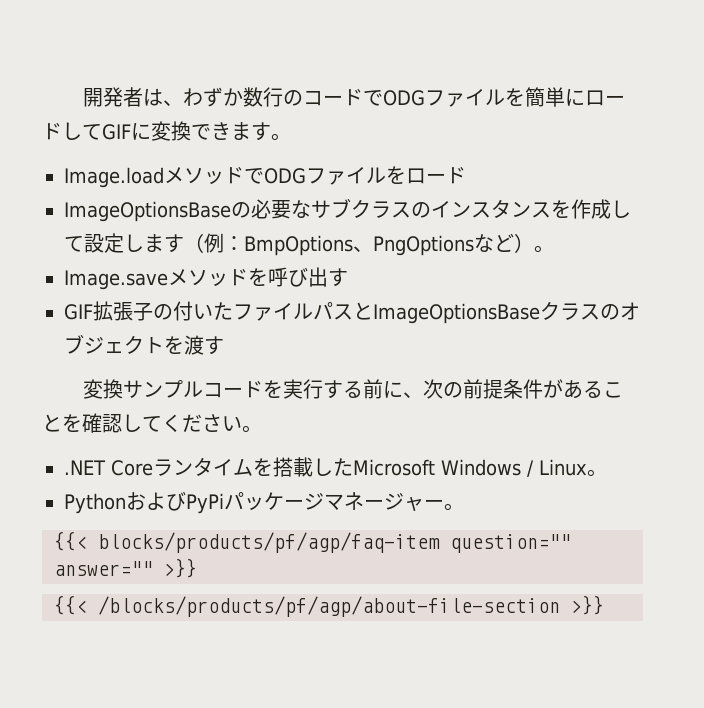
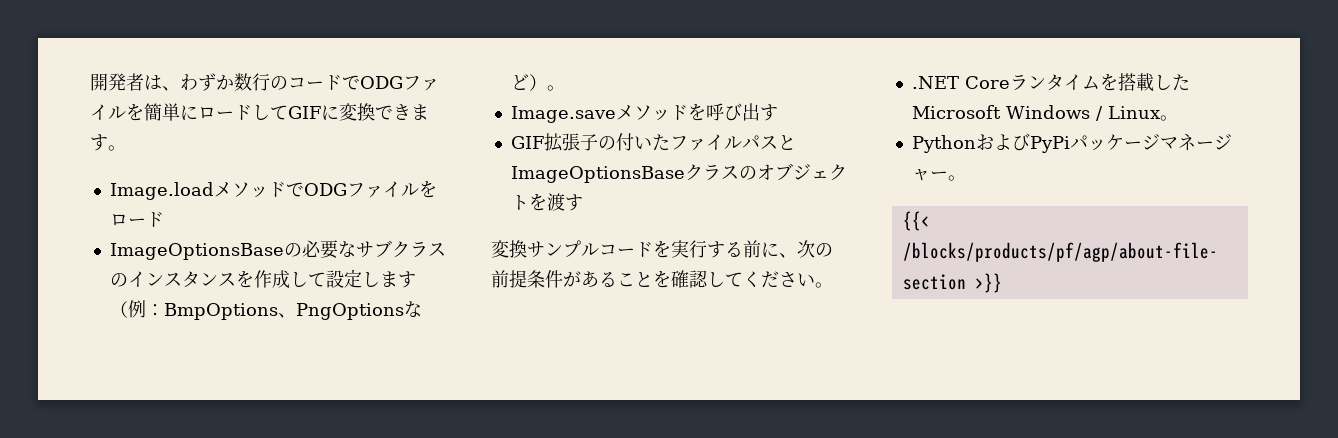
[54,531,571,553] [54,558,197,578] // {{< blocks/products/pf/agp/faq-item question="" answer="" >}} -> (966, 178) none

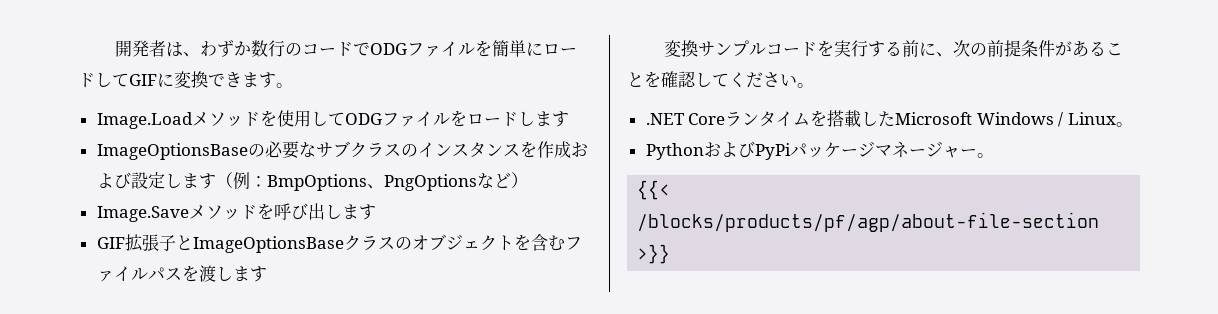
[109,182,304,200] Image.loadメソッドで -> [96,110,345,129] Image.Loadメソッドを使用して
(164, 220) none -> [517,111,569,127] します
[289,271,326,287] して -> [570,142,588,157] [96,172,131,189] および
[546,85,565,91] [510,106,616,123] 。 // Image.save -> [96,206,189,222] // Image.Save
(760, 112) none -> [324,204,359,219] しま
[597,133,778,151] の付いたファイルパス -> (176, 243) none
[546,193,565,211] 渡 -> [530,234,582,251] [96,265,250,282] 含むファイルパスを渡しま

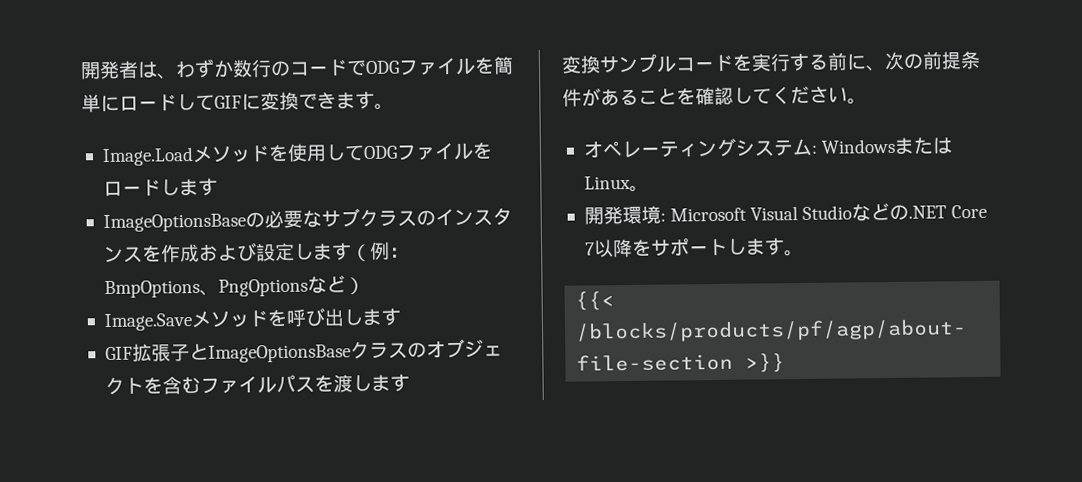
[645,110,1134,128] [645,141,977,160] .NET Coreランタイムを搭載したMicrosoft Windows / Linux。 // PythonおよびPyPiパッケージマネージャー -> [582,137,954,159] [583,175,649,192] [583,202,988,225] [584,237,785,258] オペレーティングシステム: WindowsまたはLinux。 // 開発環境: Microsoft Visual Studioなどの.NET Core 7以降をサポートします

